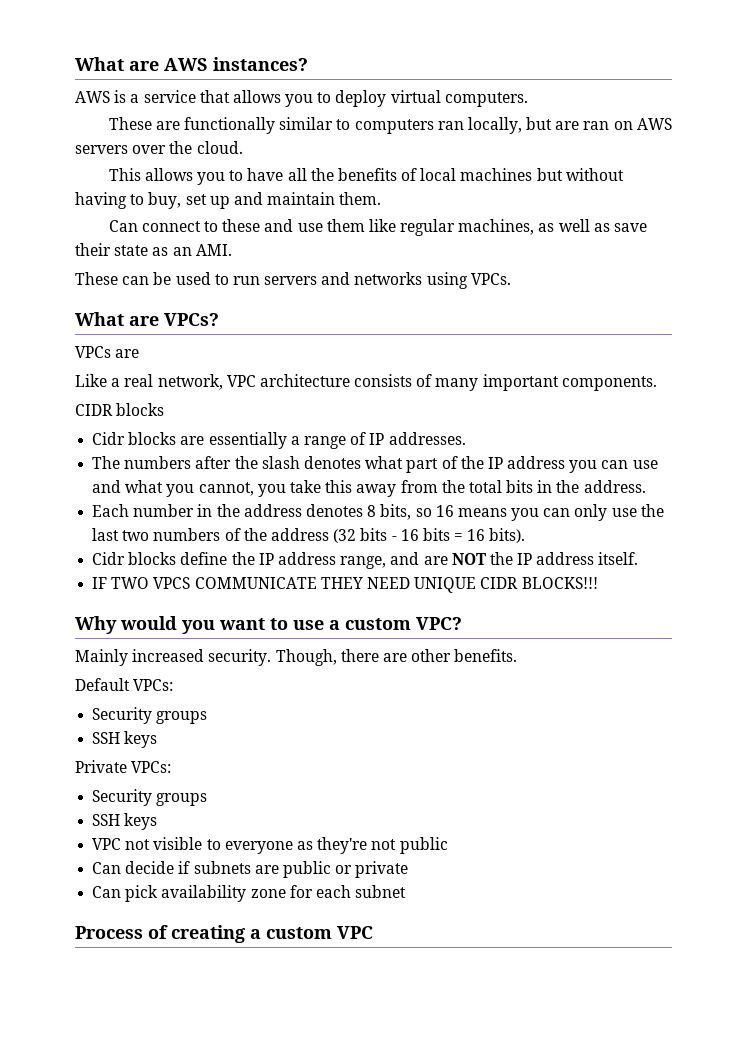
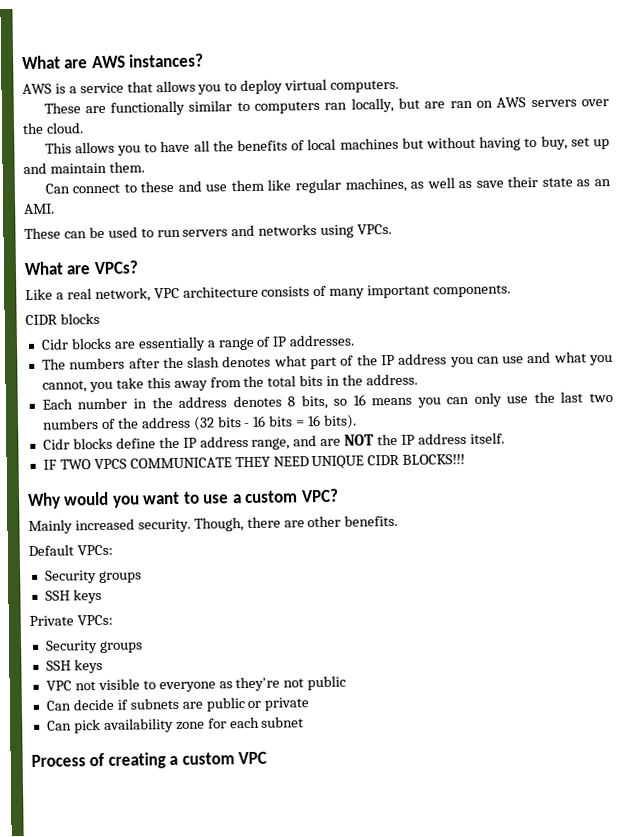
[75,346,140,358] // VPCs are -> (139, 267) none

